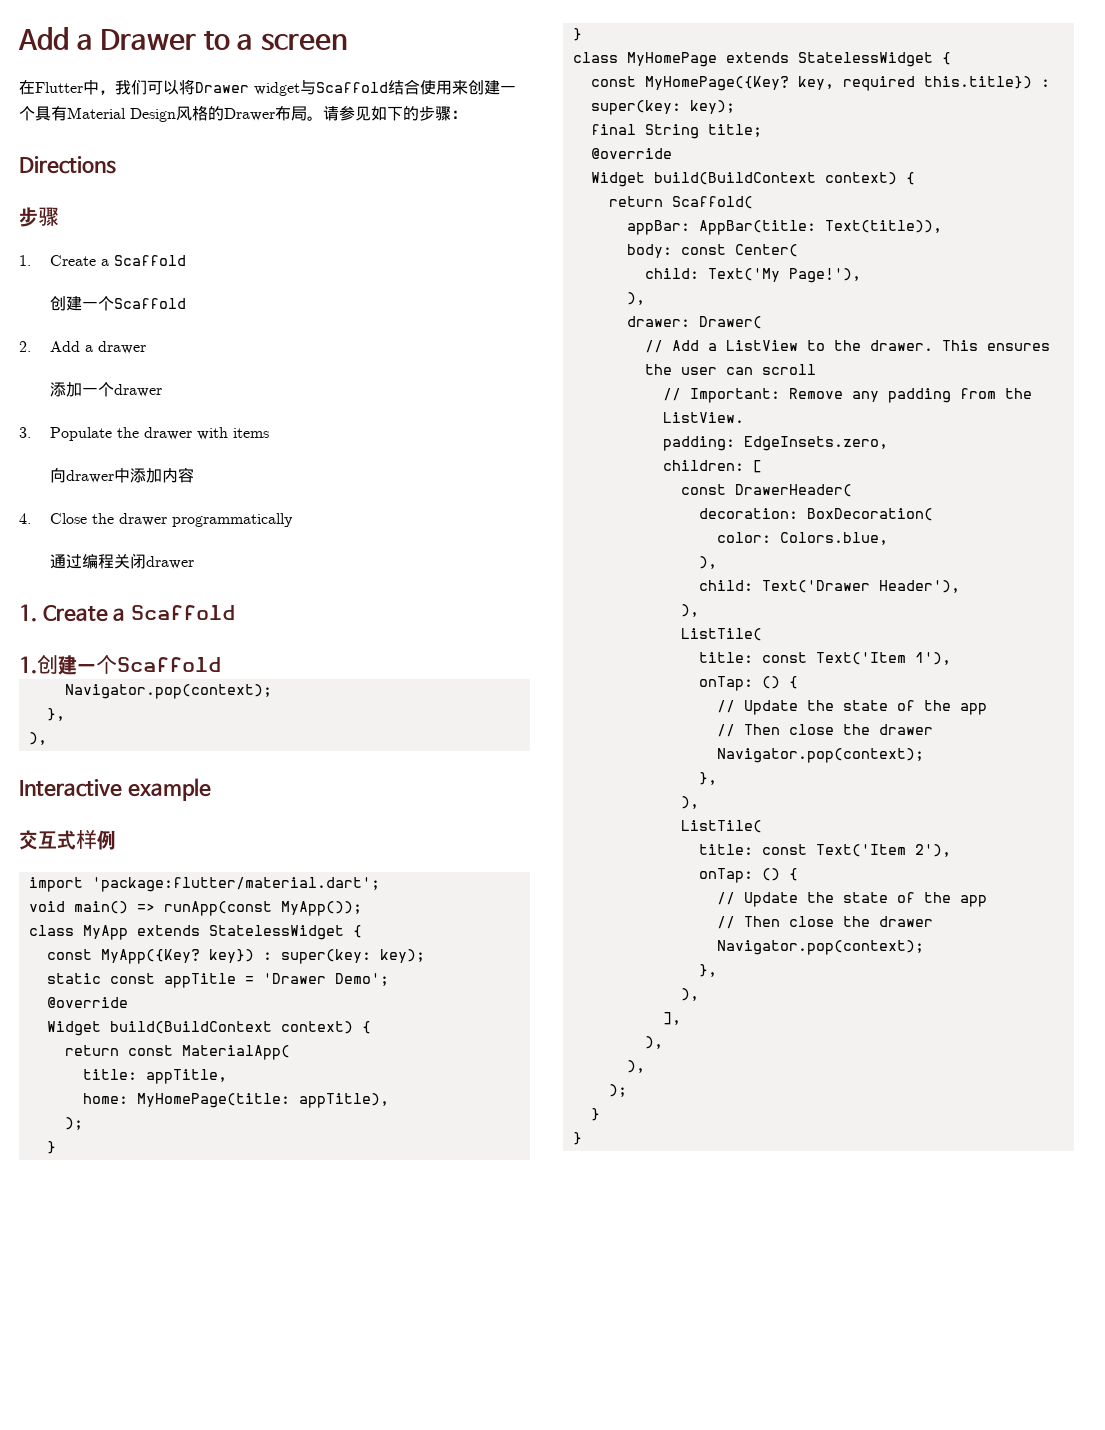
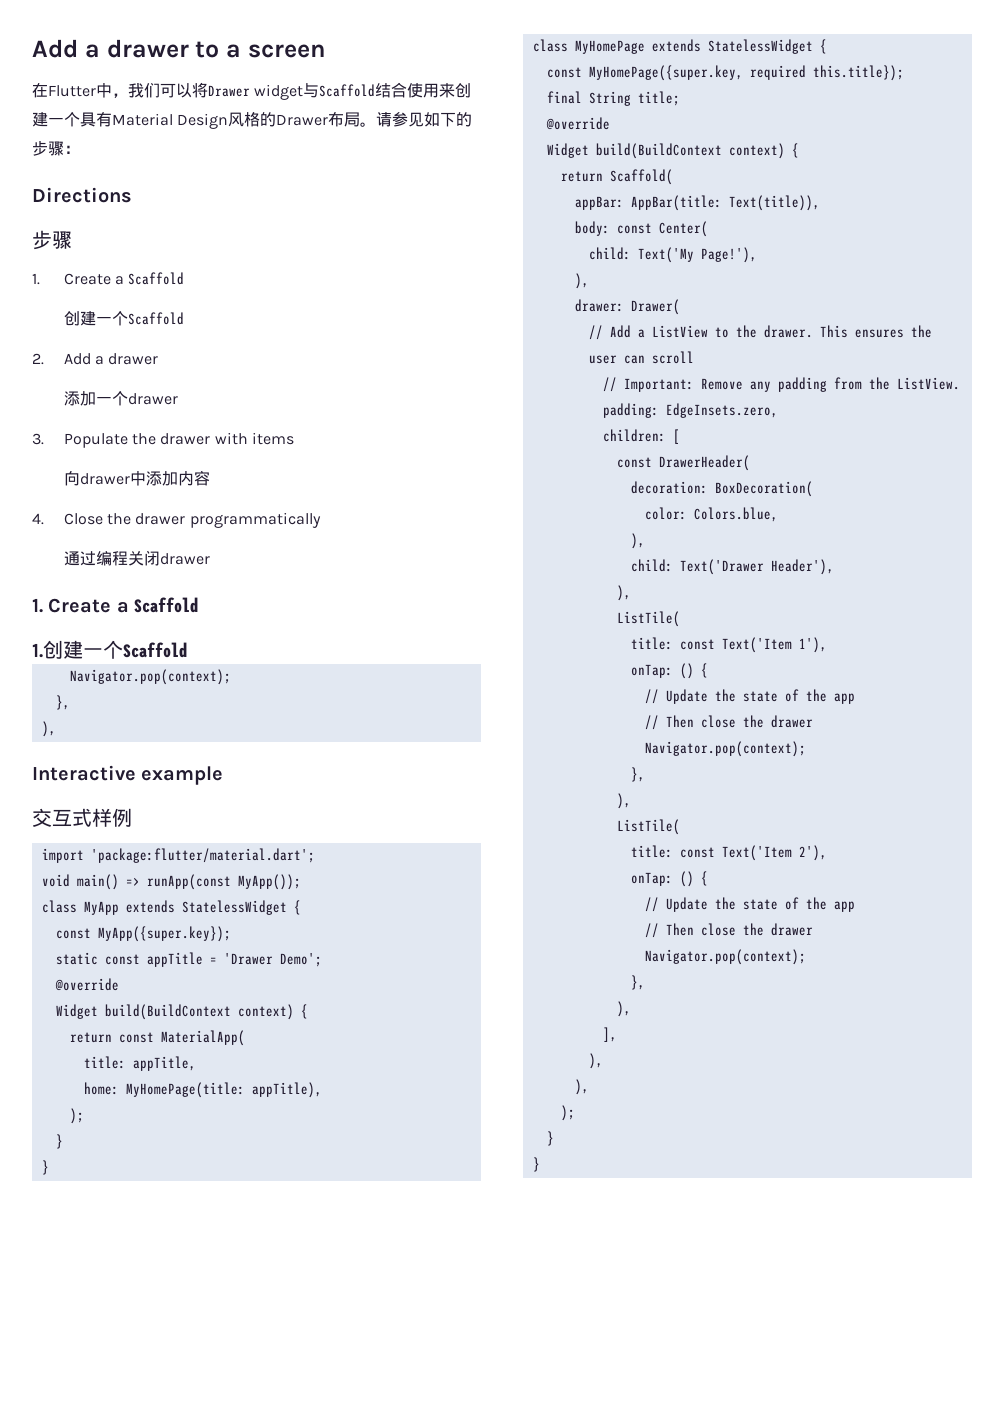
[18,27,197,50] Add a Drawer -> [32,39,189,58] Add a drawer
[100,949,425,964] MyApp({Key? key}) : super(key: key); -> [97,926,231,942] MyApp({super.key});
[644,76,1050,91] [590,100,735,115] MyHomePage({Key? key, required this.title}) : super(key: key); -> [588,65,904,81] MyHomePage({super.key, required this.title});

